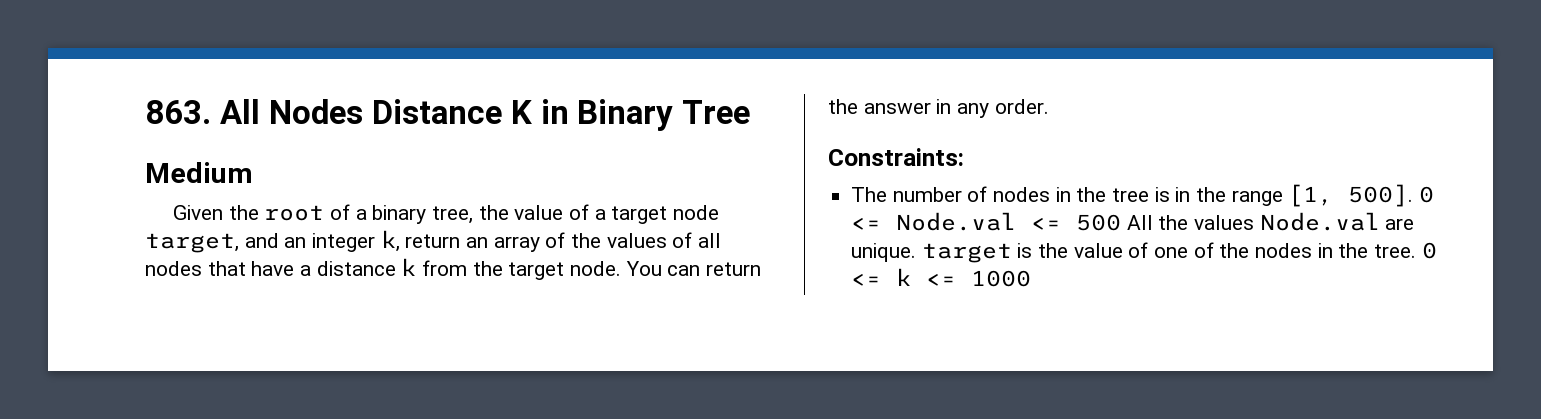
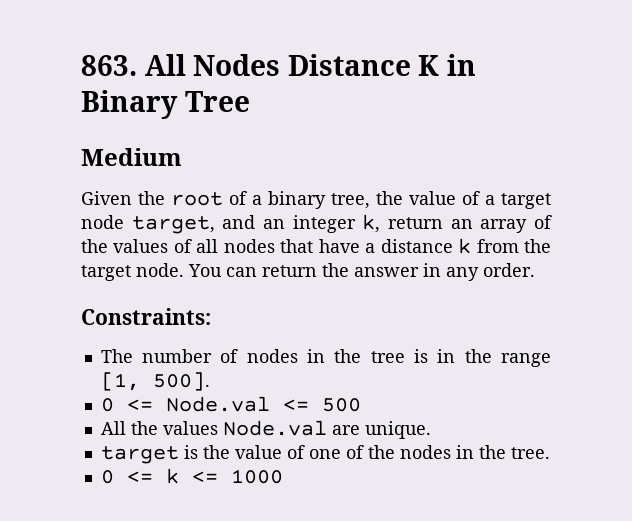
(1414, 195) none -> (210, 381) //
(1122, 222) none -> (361, 405) //
(917, 252) none -> (431, 430) //
(1417, 251) none -> (550, 453) //

